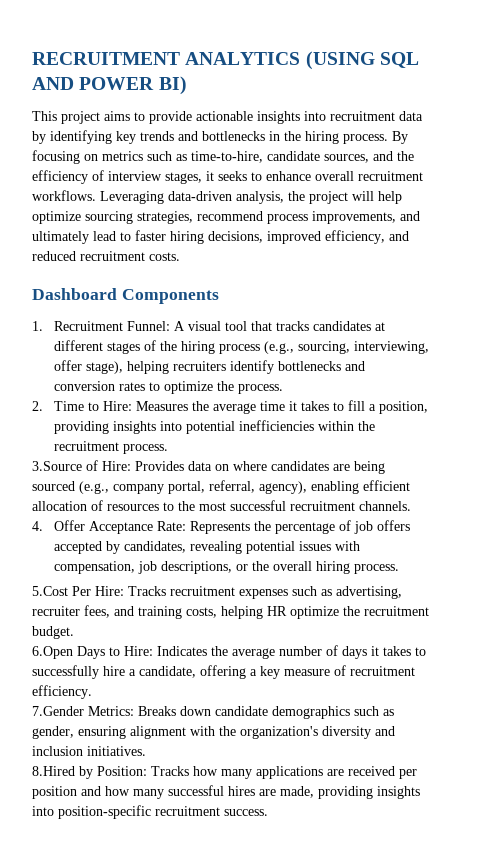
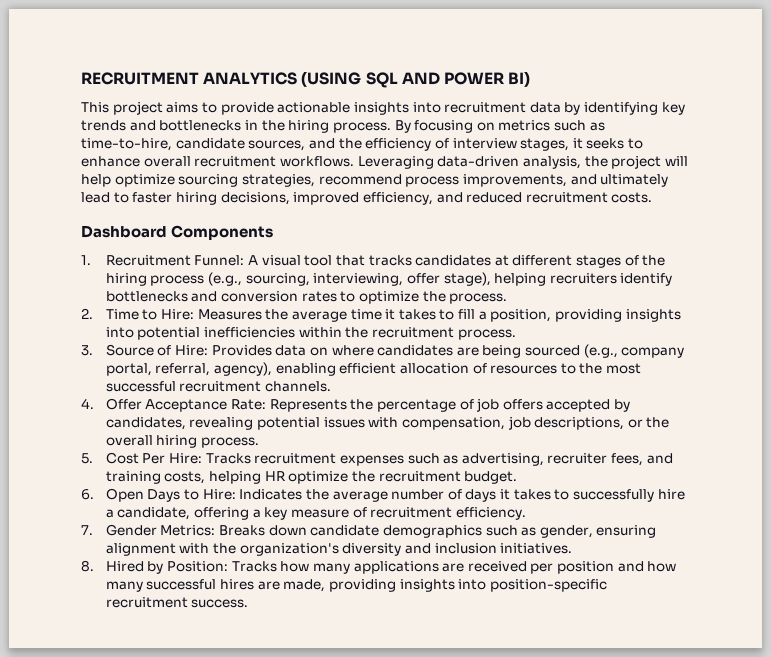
[32,461,82,471] 3.Source -> [81,344,154,356] 3. Source
[32,586,68,596] 5.Cost -> [81,452,139,464] 5. Cost
[32,646,73,659] 6.Open -> [81,488,144,502] 6. Open
[32,706,84,716] 7.Gender -> [81,524,157,536] 7. Gender
[32,766,75,776] 8.Hired -> [81,560,144,572] 8. Hired

